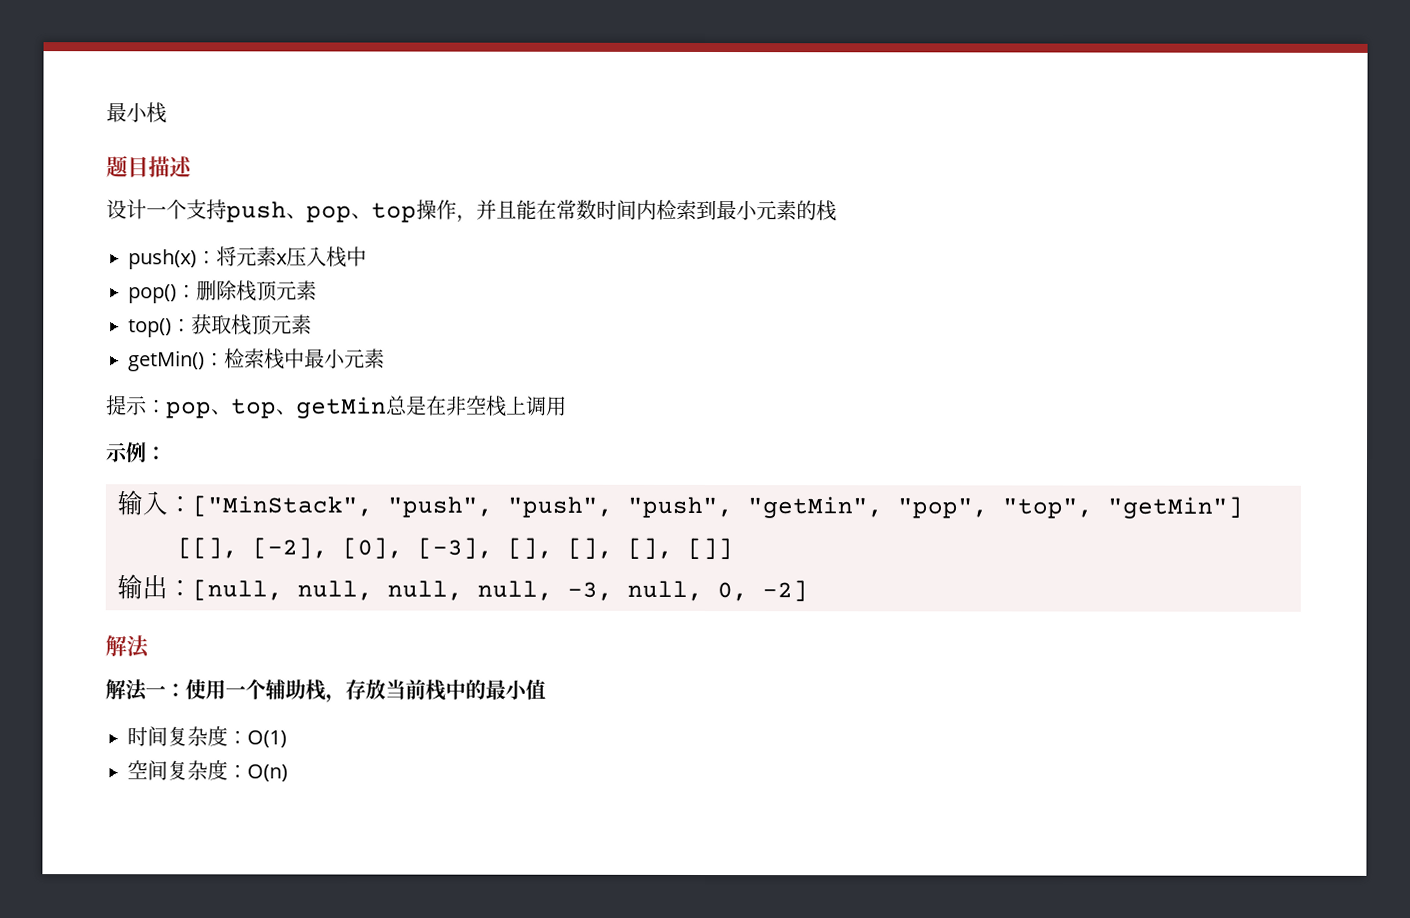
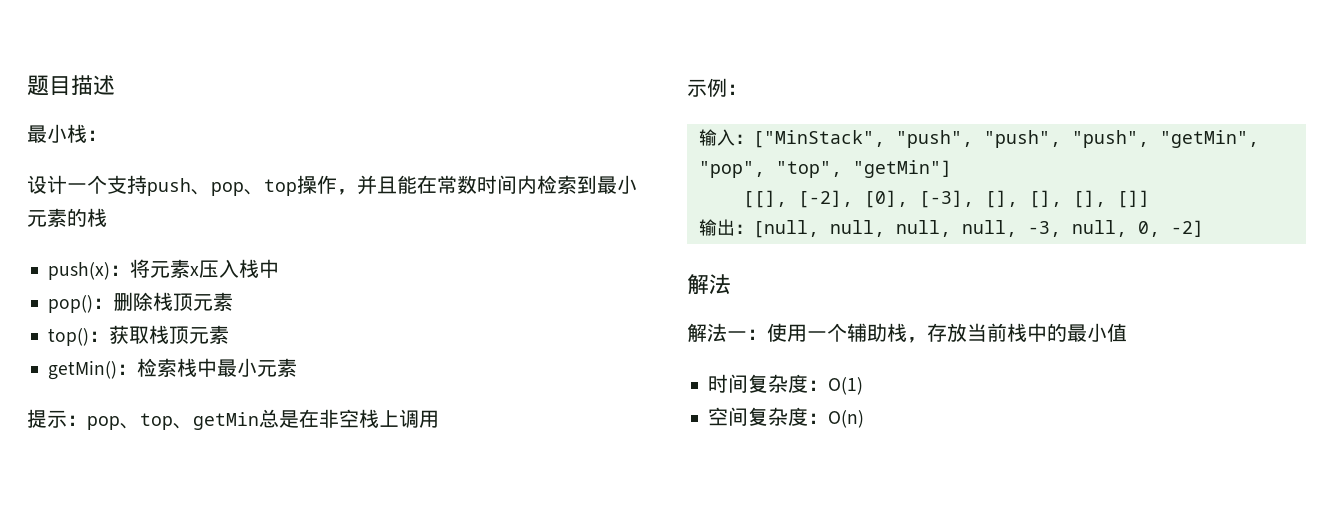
[106,102,167,124] 最小栈 // -> (27, 85) none
(193, 167) none -> [27,124,107,143] // 最小栈：

